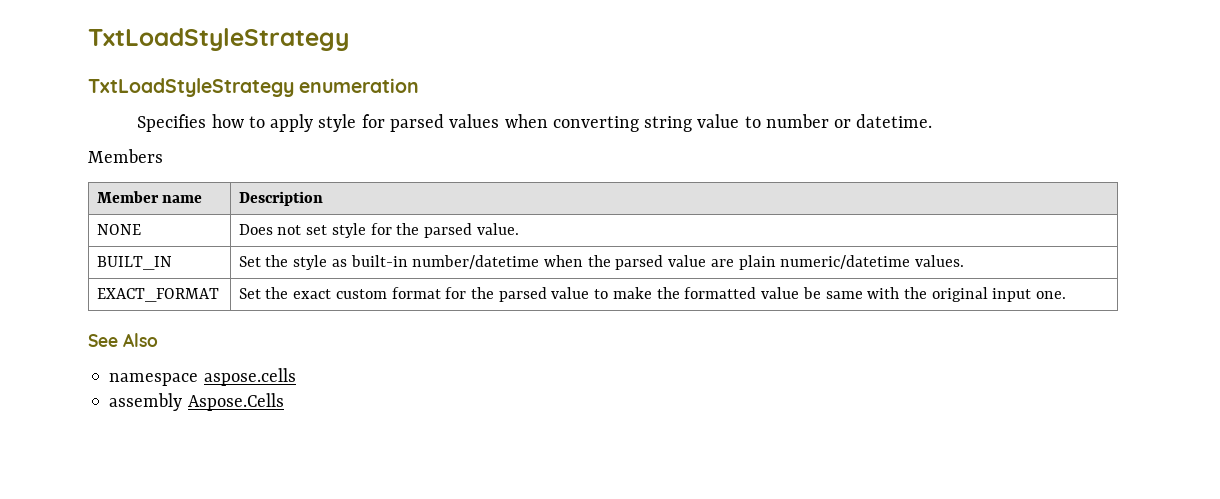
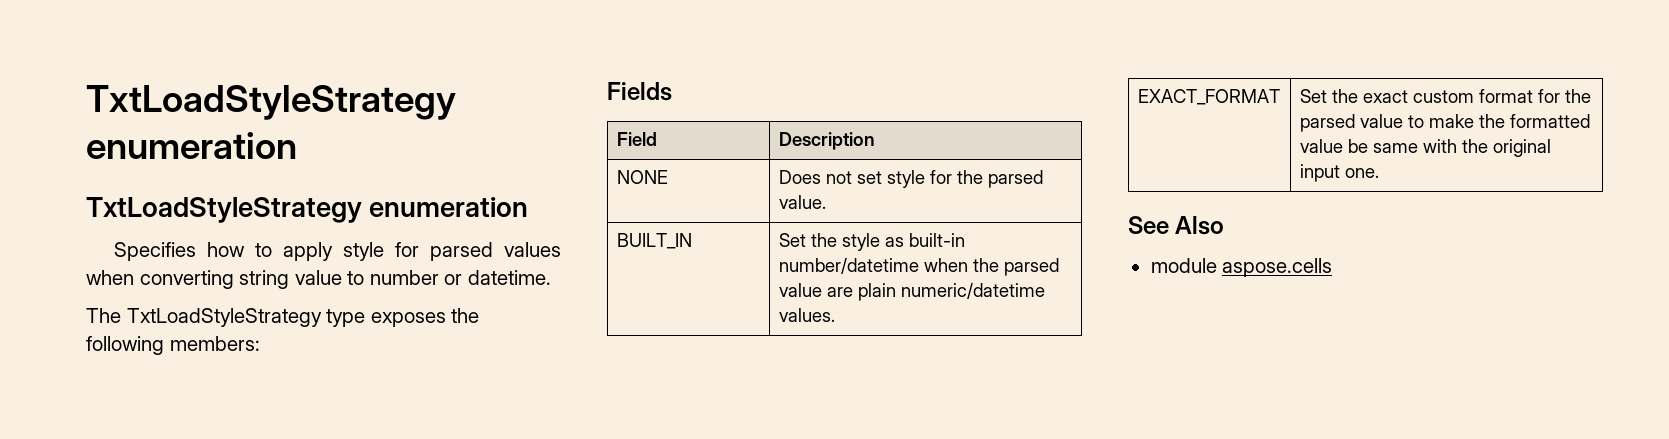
[88,28,349,51] TxtLoadStyleStrategy -> [86,85,456,120] [86,132,297,159] TxtLoadStyleStrategy enumeration
[88,149,163,163] [96,191,203,203] Members // Member name -> [86,308,480,327] [86,336,260,355] [607,82,672,101] [616,132,657,146] The TxtLoadStyleStrategy type exposes the following members: // Fields // Field
[109,373,199,386] namespace -> [1150,258,1217,273] module
[109,393,284,411] // assembly Aspose.Cells -> (1333, 267) none

